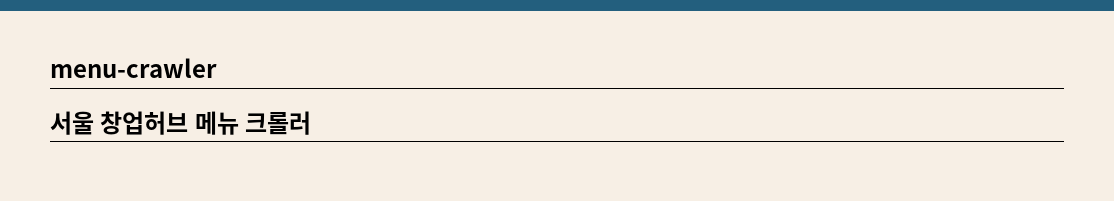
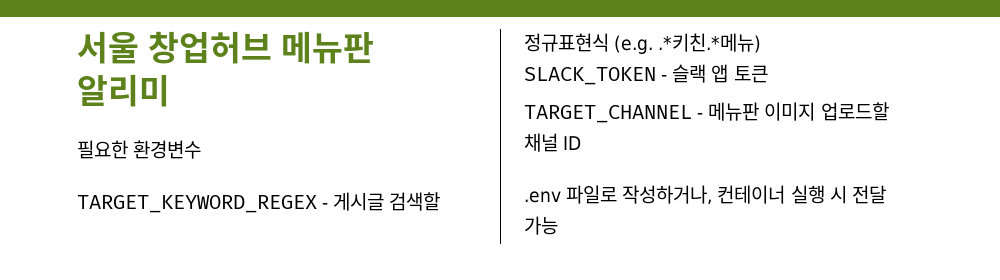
[50,58,217,78] menu-crawler // -> (77, 47) none
[194,111,312,135] 메뉴 크롤러 -> [281,31,375,64] [77,74,170,107] [77,140,202,159] [77,192,441,213] [524,33,762,54] [524,64,768,85] [524,102,889,123] [524,133,582,152] [524,185,886,205] [524,216,558,235] 메뉴판 알리미 // 필요한 환경변수 // TARGET_KEYWORD_REGEX - 게시글 검색할 정규표현식 (e.g. .*키친.*메뉴) // SLACK_TOKEN - 슬랙 앱 토큰 // TARGET_CHANNEL - 메뉴판 이미지 업로드할 채널 ID // .env 파일로 작성하거나, 컨테이너 실행 시 전달 가능

